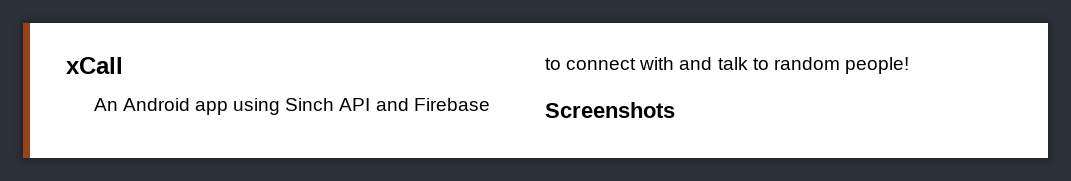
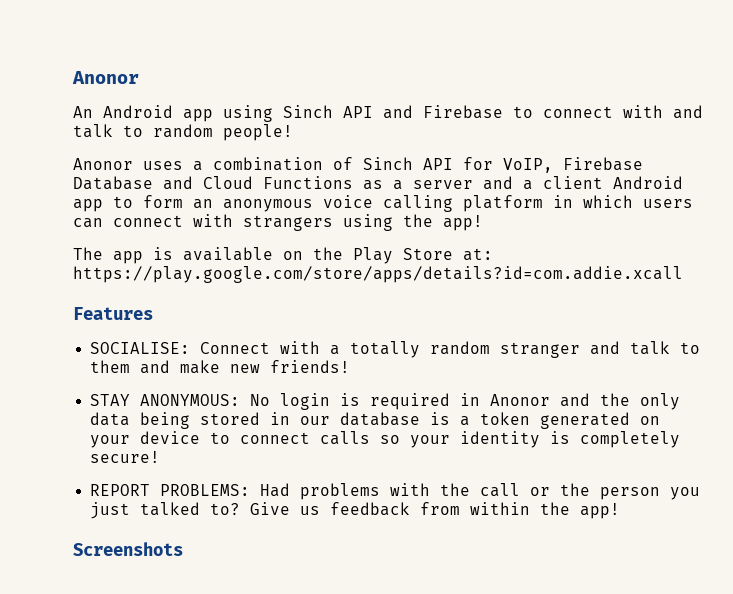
[66,57,123,74] xCall -> [72,71,139,84] Anonor
(909, 65) none -> [73,157,643,173] [73,176,683,190] [73,195,693,212] [73,214,483,231] [73,247,493,264] [73,266,683,283] [73,307,153,320] [90,341,701,358] [90,360,351,374] [90,393,681,410] [90,412,661,429] [90,431,681,448] [90,451,161,463] [90,483,701,500] [90,502,621,519] // Anonor uses a combination of Sinch API for VoIP, Firebase Database and Cloud Functions as a server and a client Android app to form an anonymous voice calling platform in which users can connect with strangers using the app! // The app is available on the Play Store at: https://play.google.com/store/apps/details?id=com.addie.xcall // Features // SOCIALISE: Connect with a totally random stranger and talk to them and make new friends! // STAY ANONYMOUS: No login is required in Anonor and the only data being stored in our database is a token generated on your device to connect calls so your identity is completely secure! // REPORT PROBLEMS: Had problems with the call or the person you just talked to? Give us feedback from within the app!

